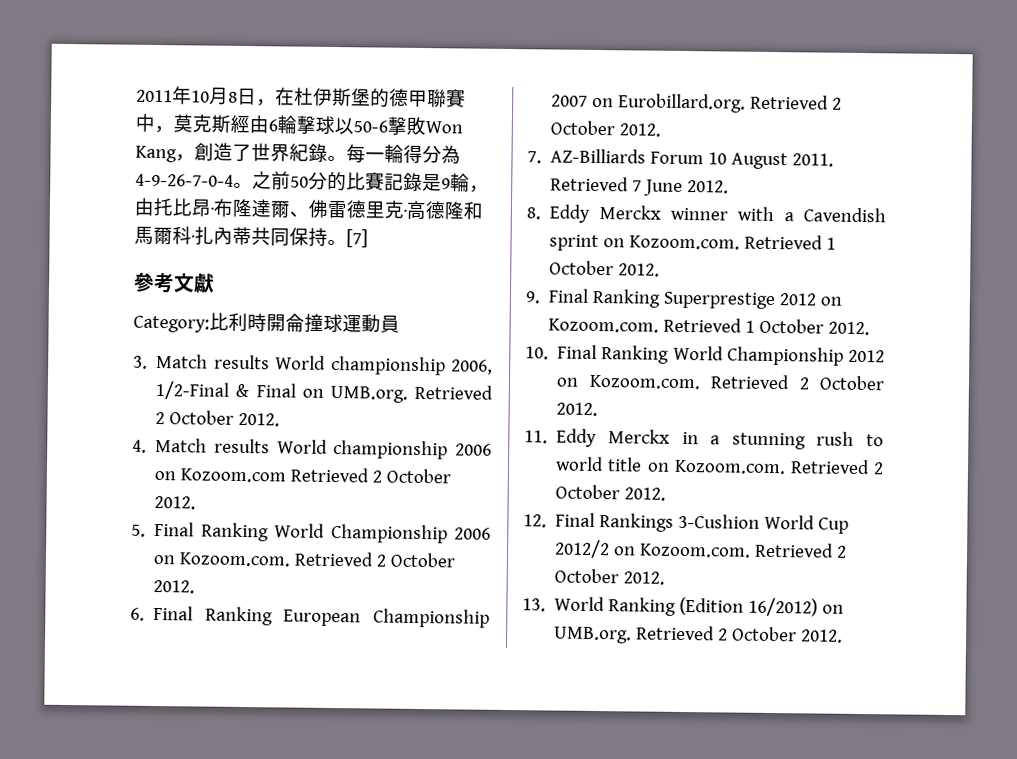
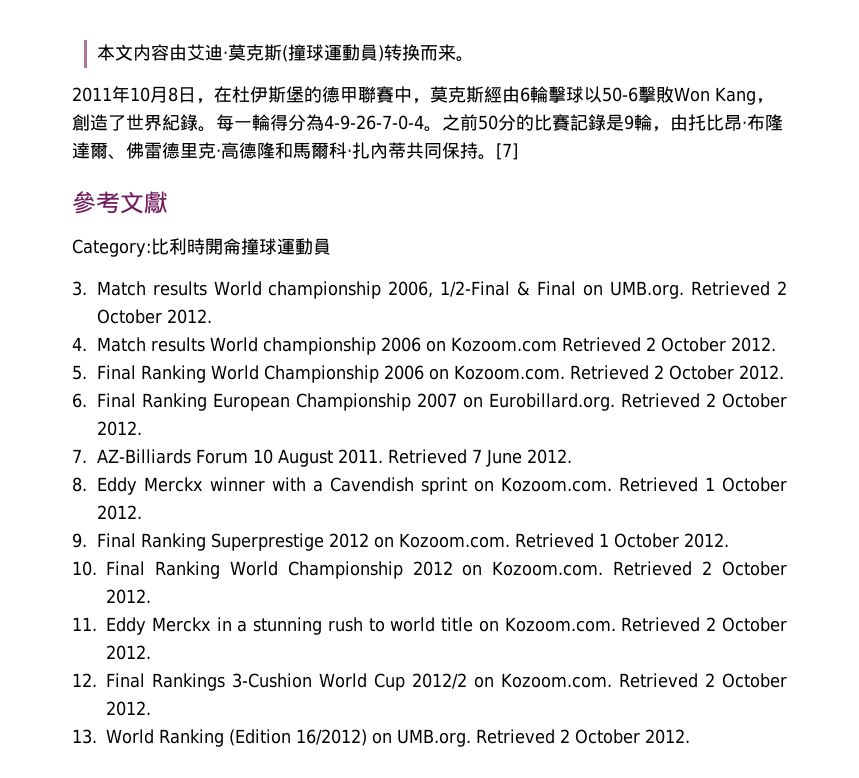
(136, 96) none -> [96,44,474,62] 本文内容由艾迪·莫克斯(撞球運動員)转换而来。 //

